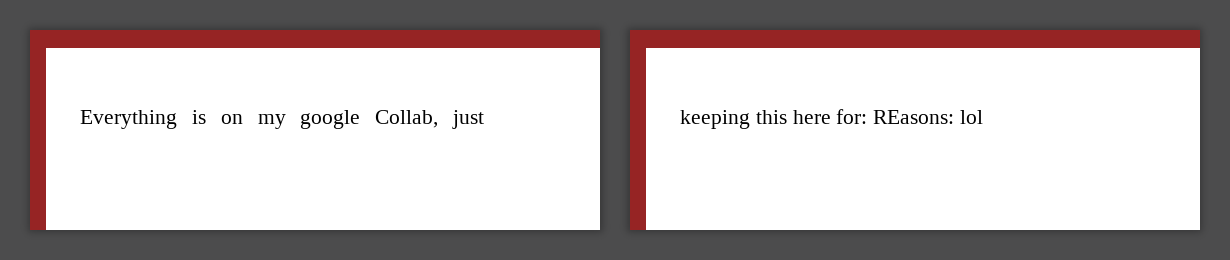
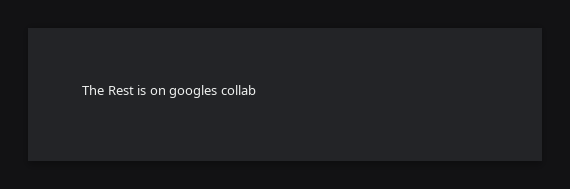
[80,109,984,129] Everything is on my google Collab, just keeping this here for: REasons: lol -> [82,85,256,98] The Rest is on googles collab

